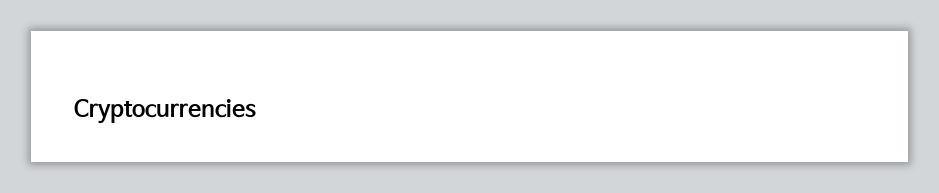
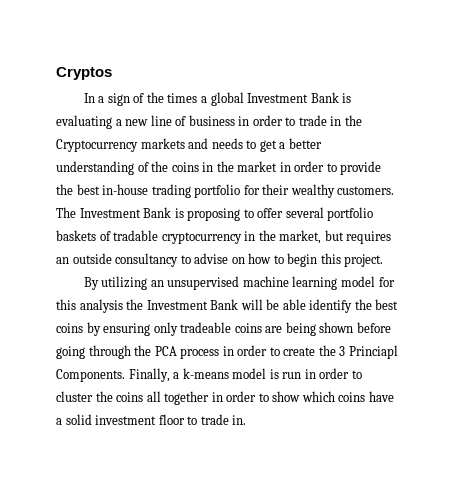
[74,99,256,124] Cryptocurrencies -> [56,67,112,80] [83,92,352,106] [56,115,362,129] [56,138,322,152] [56,161,382,175] [56,184,395,198] [56,207,374,221] [56,230,392,244] [56,253,384,267] [83,276,395,290] [56,299,399,313] [56,322,391,336] [56,345,398,359] [56,368,362,382] [56,391,394,405] [56,414,247,425] Cryptos // In a sign of the times a global Investment Bank is evaluating a new line of business in order to trade in the Cryptocurrency markets and needs to get a better understanding of the coins in the market in order to provide the best in-house trading portfolio for their wealthy customers. The Investment Bank is proposing to offer several portfolio baskets of tradable cryptocurrency in the market, but requires an outside consultancy to advise on how to begin this project. // By utilizing an unsupervised machine learning model for this analysis the Investment Bank will be able identify the best coins by ensuring only tradeable coins are being shown before going through the PCA process in order to create the 3 Princiapl Components. Finally, a k-means model is run in order to cluster the coins all together in order to show which coins have a solid investment floor to trade in.

